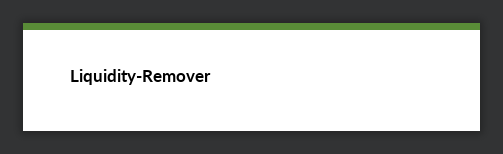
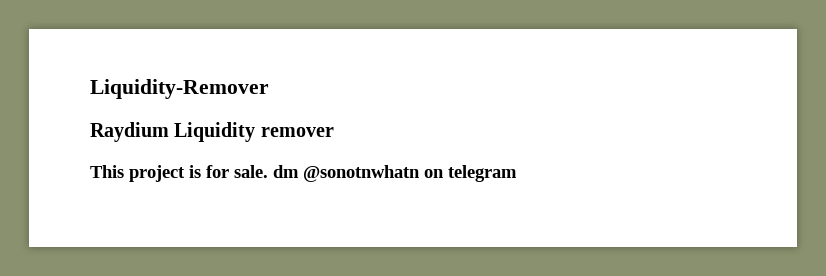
(211, 77) none -> [90,122,334,142] [90,165,517,182] // Raydium Liquidity remover // This project is for sale. dm @sonotnwhatn on telegram

